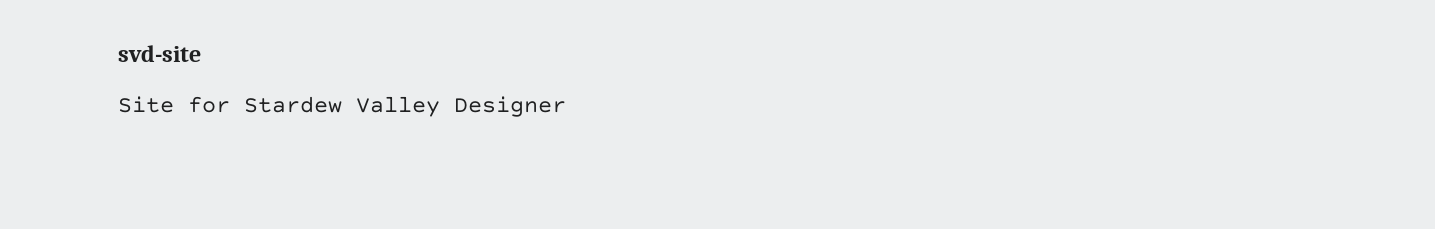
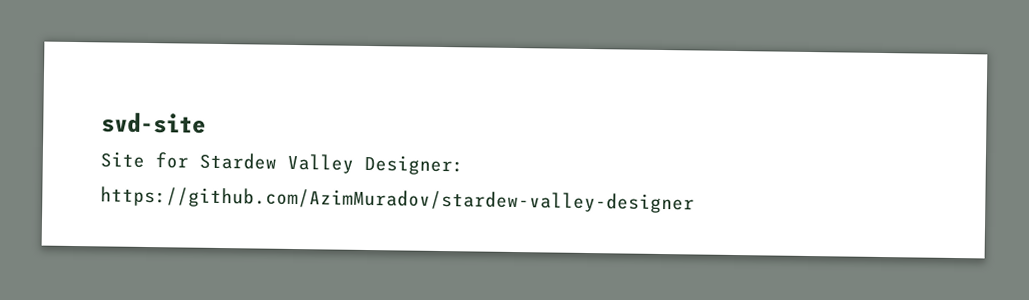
[454,96,566,117] Designer -> [364,154,464,176] [100,186,695,214] Designer: // https://github.com/AzimMuradov/stardew-valley-designer

